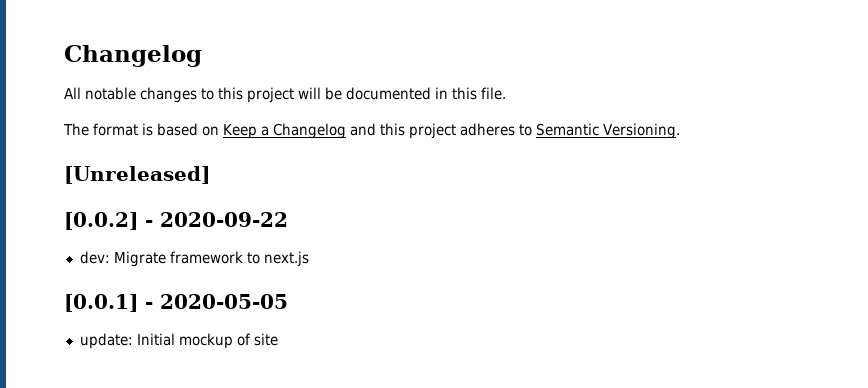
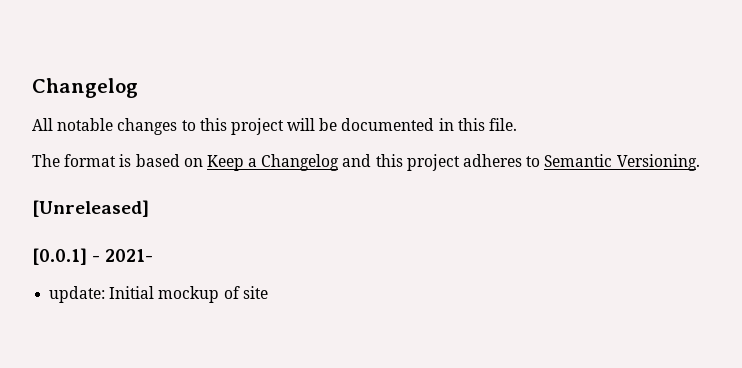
[64,212,288,230] [79,251,309,267] // [0.0.2] - 2020-09-22 // dev: Migrate framework to next.js -> (149, 208) none
[160,294,288,309] 2020-05-05 -> [105,249,154,262] 2021-

